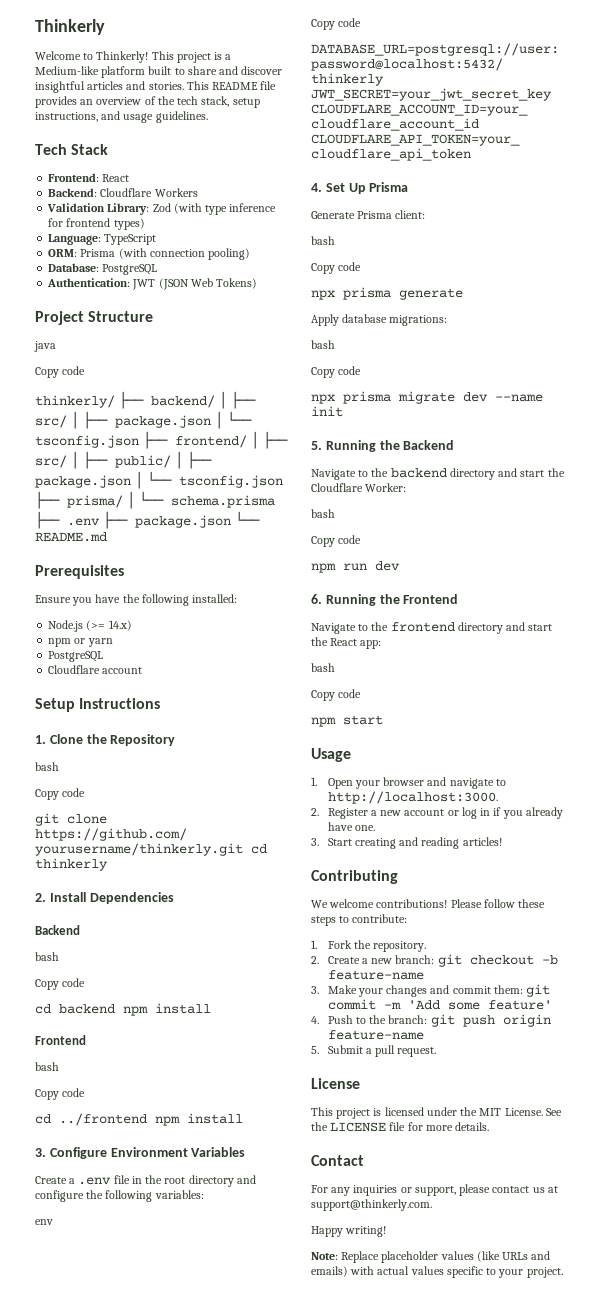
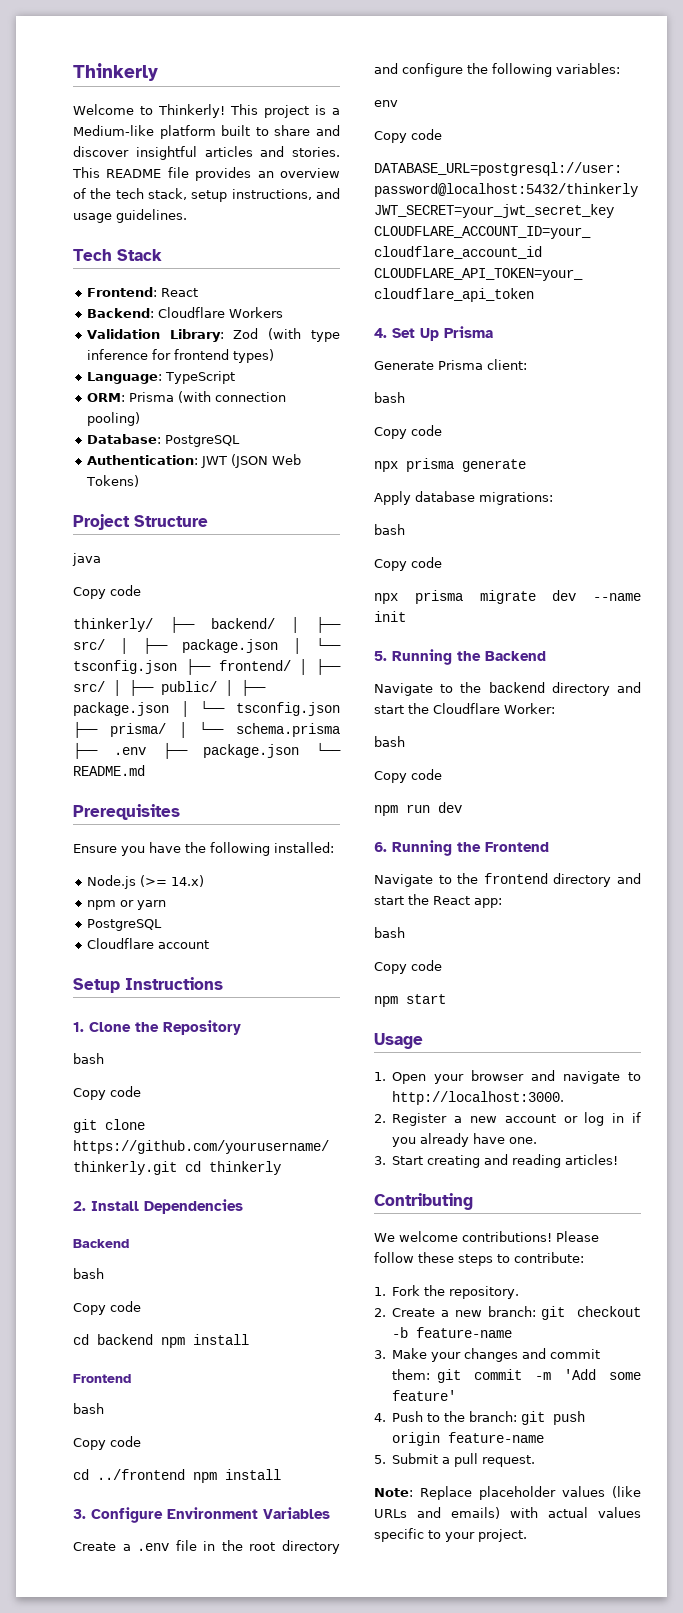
[311,1078,360,1089] [311,1107,562,1119] [311,1122,490,1132] [311,1155,364,1166] [311,1184,558,1196] [311,1199,432,1211] [311,1226,387,1237] // License // This project is licensed under the MIT License. See the LICENSE file for more details. // Contact // For any inquiries or support, please contact us at support@thinkerly.com. // Happy writing! -> (536, 1461) none

